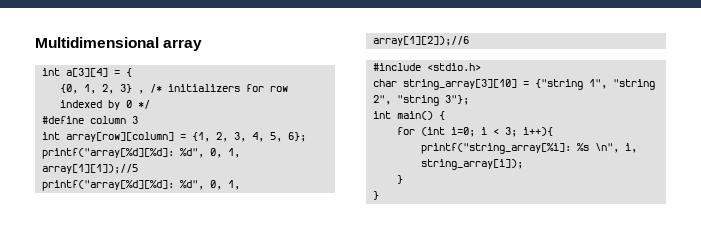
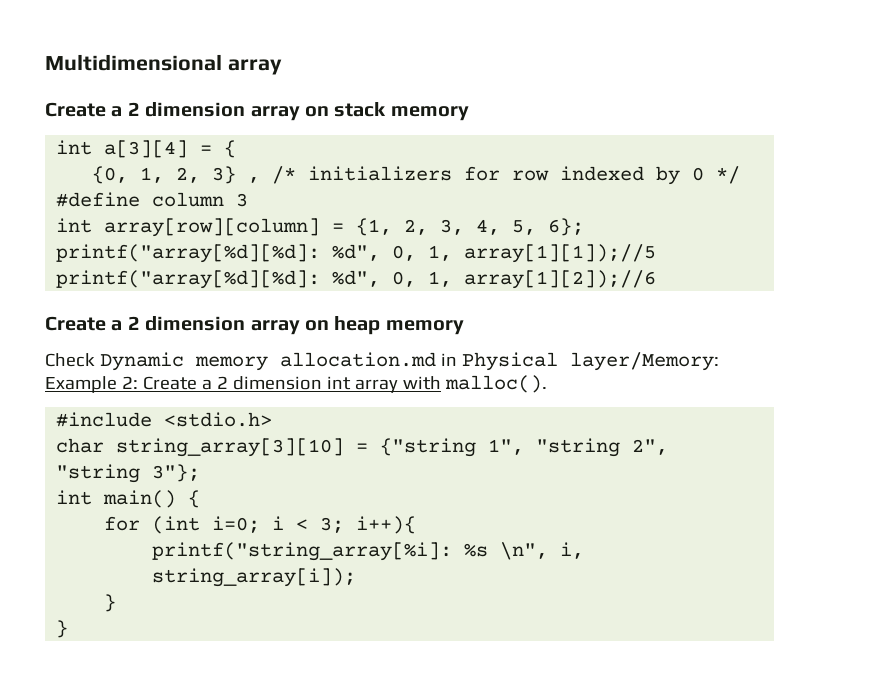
(203, 45) none -> [45,102,469,121] // Create a 2 dimension array on stack memory
(469, 41) none -> [45,316,464,335] [45,352,719,371] [45,375,547,393] // Create a 2 dimension array on heap memory // Check Dynamic memory allocation.md in Physical layer/Memory: Example 2: Create a 2 dimension int array with malloc().

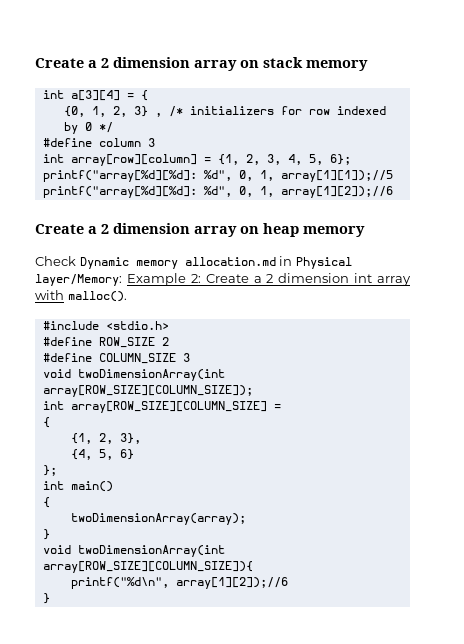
[45,54,282,75] Multidimensional array // -> (35, 63) none
[56,438,669,457] [56,464,201,483] char string_array[3][10] = {"string 1", "string 2", "string 3"}; -> [42,337,169,348] [42,353,190,364] [42,369,225,381] [42,385,253,397] [42,401,281,413] [42,417,50,428] [70,433,141,444] [70,449,134,460] [42,465,57,476] #define ROW_SIZE 2 // #define COLUMN_SIZE 3 // void twoDimensionArray(int array[ROW_SIZE][COLUMN_SIZE]); // int array[ROW_SIZE][COLUMN_SIZE] = // { // {1, 2, 3}, // {4, 5, 6} // };
[188,490,201,508] [104,516,417,534] [152,542,585,561] [152,568,357,587] [104,594,117,612] { // for (int i=0; i < 3; i++){ // printf("string_array[%i]: %s \n", i, string_array[i]); // } -> [42,497,50,508] [70,513,246,525] [42,529,50,540] [42,545,225,557] [42,561,253,573] [70,577,288,589] // { // twoDimensionArray(array); // } // void twoDimensionArray(int array[ROW_SIZE][COLUMN_SIZE]){ // printf("%d\n", array[1][2]);//6

